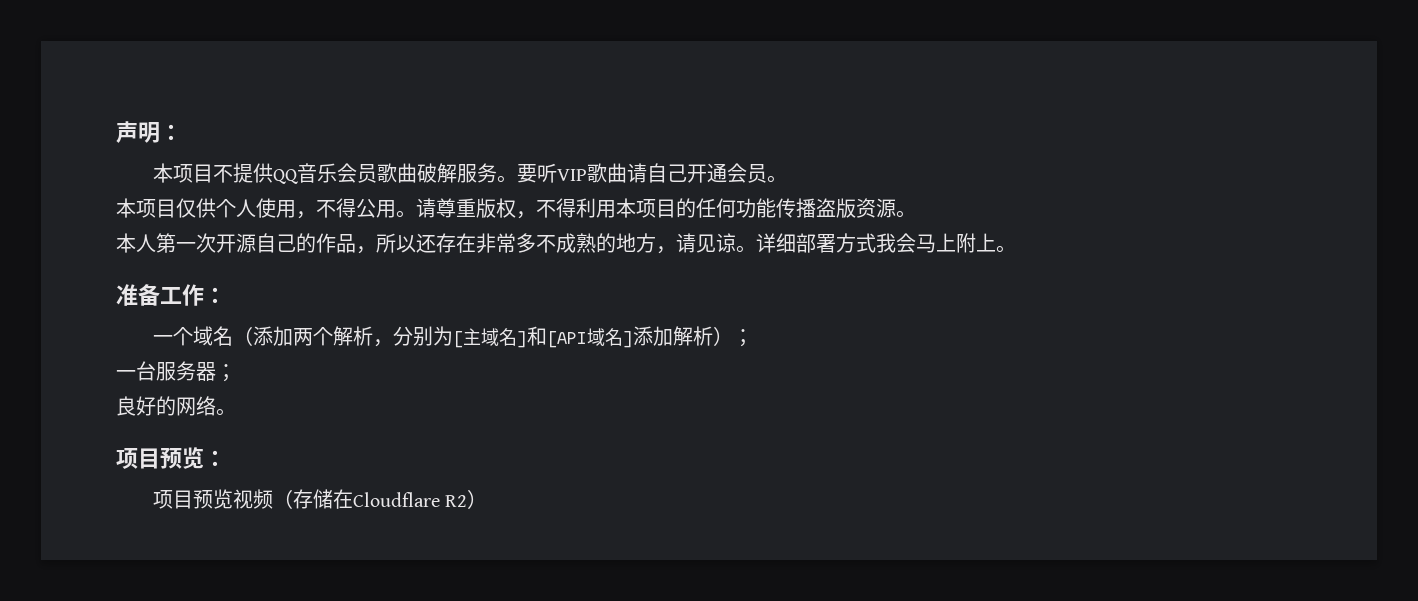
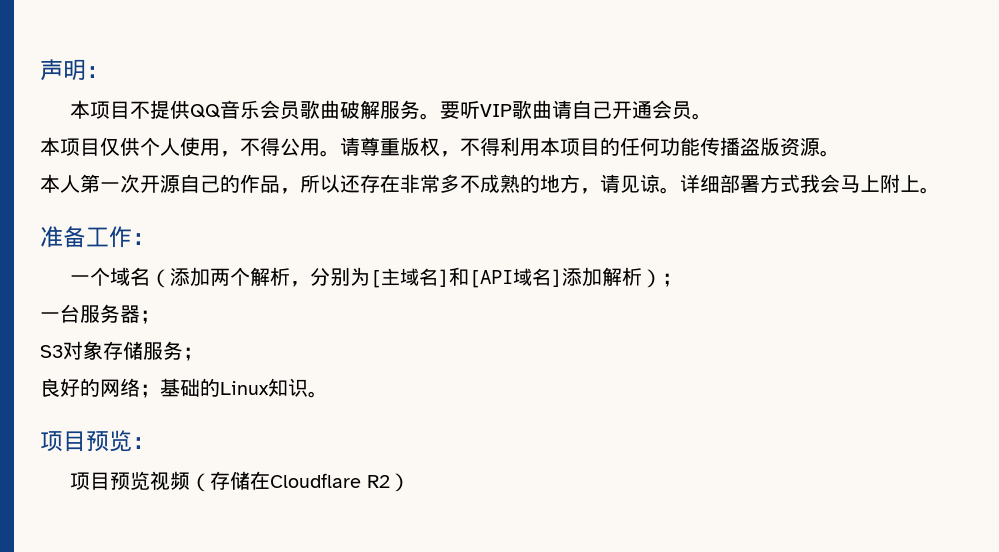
(236, 373) none -> [40,341,203,361] // S3对象存储服务；
(216, 406) none -> [140,378,308,398] ；基础的Linux知识

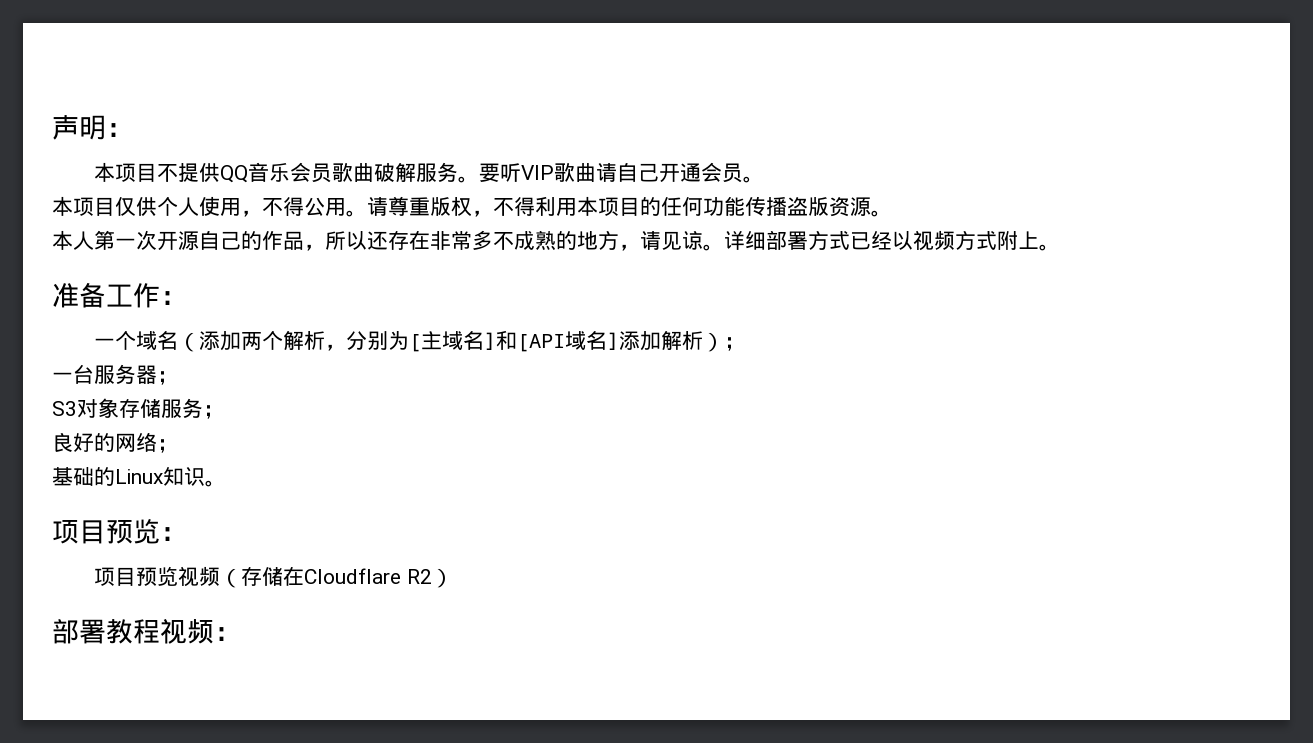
[800,174,880,193] 我会马上 -> [850,230,997,251] 已经以视频方式
(160, 391) none -> (178, 446) //
(410, 482) none -> [52,618,241,644] // 部署教程视频：

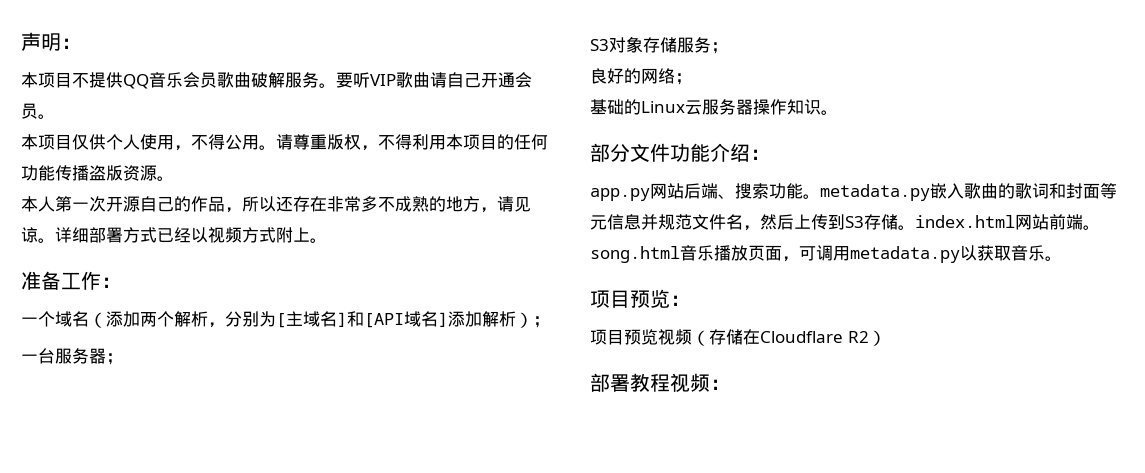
(163, 476) none -> [685,99,787,115] 云服务器操作
(226, 483) none -> [590,143,770,162] [590,183,1117,201] [590,214,1100,231] [590,245,1062,263] // 部分文件功能介绍： // app.py网站后端、搜索功能。metadata.py嵌入歌曲的歌词和封面等元信息并规范文件名，然后上传到S3存储。index.html网站前端。song.html音乐播放页面，可调用metadata.py以获取音乐。

